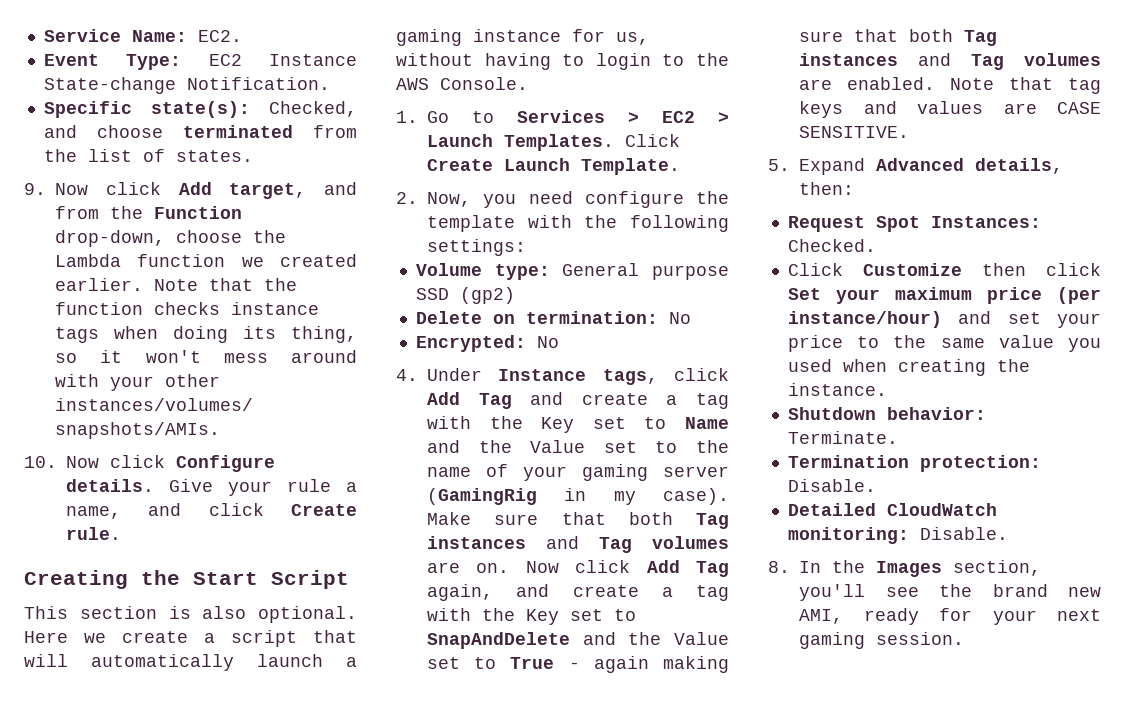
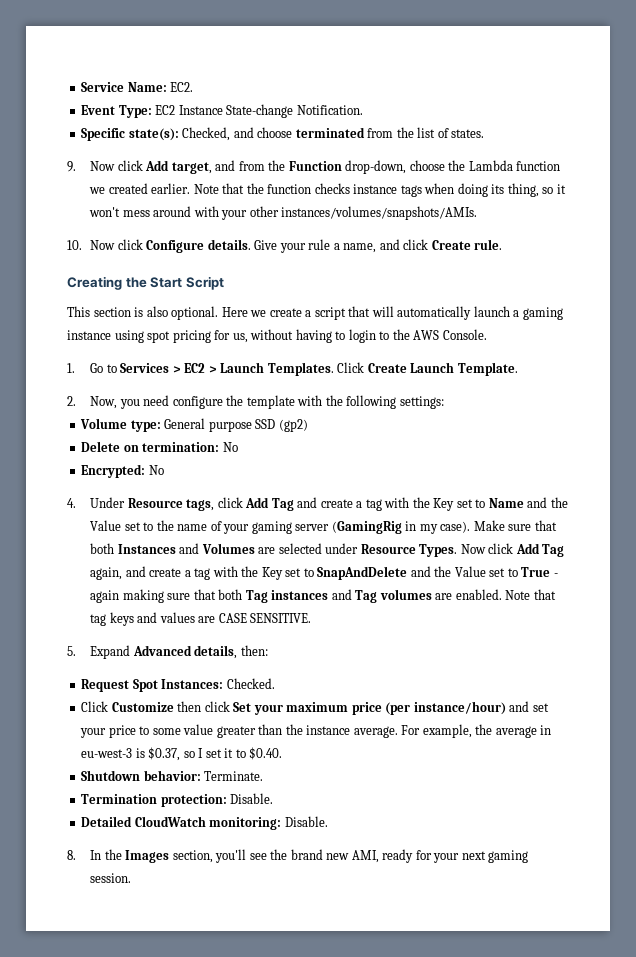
(561, 35) none -> [114,330,211,343] using spot pricing
[498,369,587,381] Instance -> [127,498,183,508] Resource
[696,513,729,529] [427,536,729,553] [427,562,510,573] Tag instances and Tag volumes are on. -> [117,543,458,557] Instances and Volumes are selected under Resource Types.
[893,335,1101,352] [787,359,1030,376] [787,383,887,396] the same value you used when creating the instance. -> [152,724,552,738] [81,747,283,761] some value greater than the instance average. For example, the average in eu-west-3 is $0.37, so I set it to $0.40.

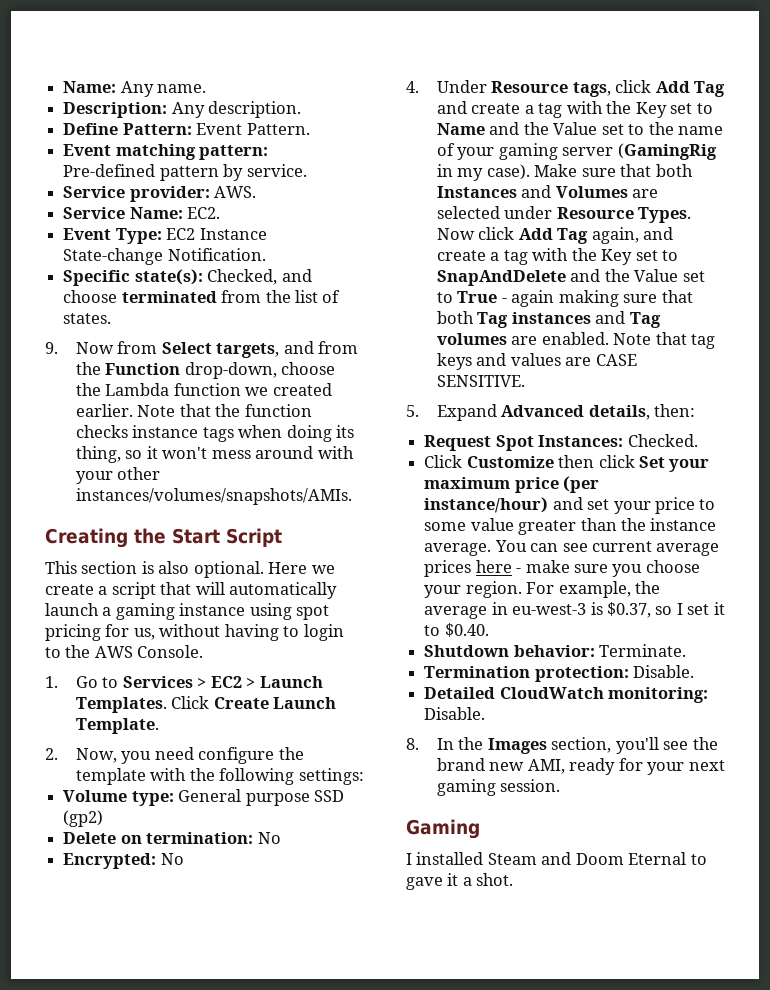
(81, 87) none -> [63,81,207,97] [63,101,302,118] [63,123,310,135] [63,144,269,160] [63,164,307,181] [63,186,257,202] Name: Any name. // Description: Any description. // Define Pattern: Event Pattern. // Event matching pattern: Pre-defined pattern by service. // Service provider: AWS. //
[117,160,212,174] click Add target, -> [117,341,280,358] from Select targets,
[67,239,503,253] // 10. Now click Configure details. Give your rule a name, and click Create rule. -> (352, 496) none
(398, 732) none -> [494,540,720,556] [424,560,700,577] [424,581,522,598] You can see current average prices here - make sure you choose your region.
(132, 878) none -> [406,819,480,839] [406,852,707,865] [406,873,514,890] // Gaming // I installed Steam and Doom Eternal to gave it a shot.

